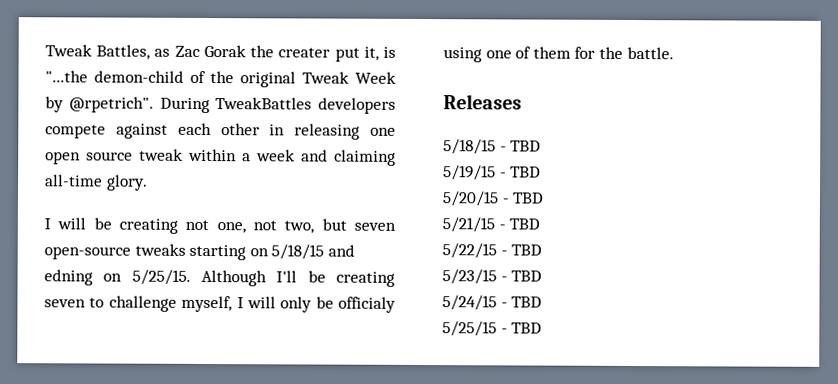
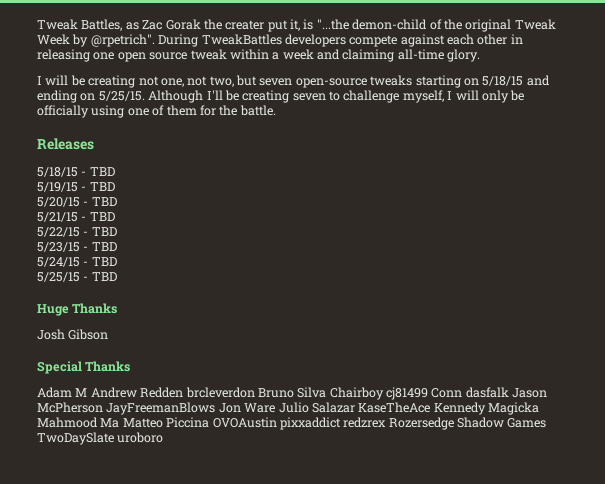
[44,269,93,286] edning -> [37,90,77,103] ending
[338,296,396,313] officialy -> [37,105,89,118] officially
(543, 328) none -> [37,303,118,316] [37,329,109,340] [37,361,131,374] [37,387,548,400] [37,402,539,415] [37,417,547,430] [37,432,164,445] // Huge Thanks // Josh Gibson // Special Thanks // Adam M Andrew Redden brcleverdon Bruno Silva Chairboy cj81499 Conn dasfalk Jason McPherson JayFreemanBlows Jon Ware Julio Salazar KaseTheAce Kennedy Magicka Mahmood Ma Matteo Piccina OVOAustin pixxaddict redzrex Rozersedge Shadow Games TwoDaySlate uroboro

